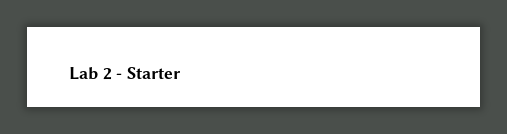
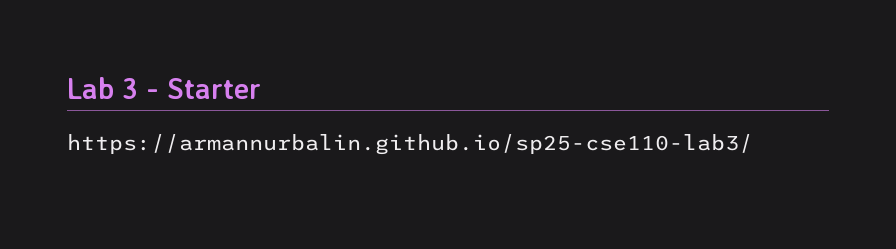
[102,68,112,80] 2 -> [122,78,138,99] 3
(182, 73) none -> [67,134,753,155] // https://armannurbalin.github.io/sp25-cse110-lab3/

